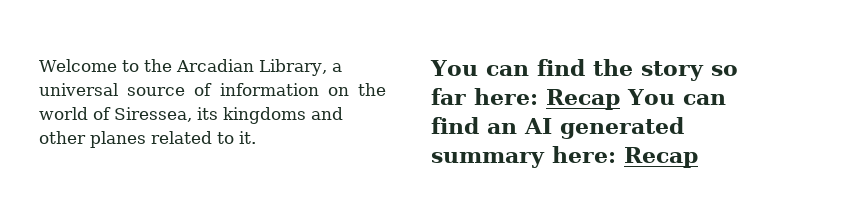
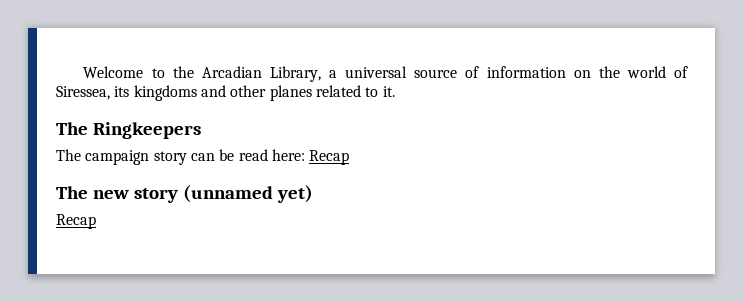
[430,59,738,81] [431,88,726,110] [431,117,684,139] [431,146,616,168] You can find the story so far here: Recap You can find an AI generated summary here: -> [56,122,201,139] [56,149,350,165] [56,185,313,203] The Ringkeepers // The campaign story can be read here: Recap // The new story (unnamed yet) //

